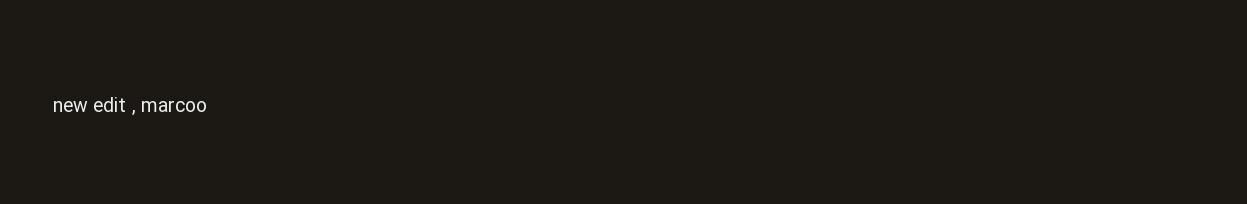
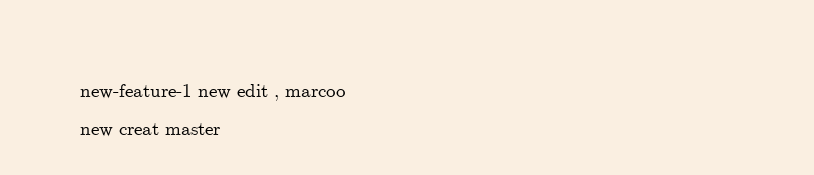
(53, 106) none -> [80,84,192,99] new-feature-1
(207, 106) none -> [80,123,220,137] // new creat master

